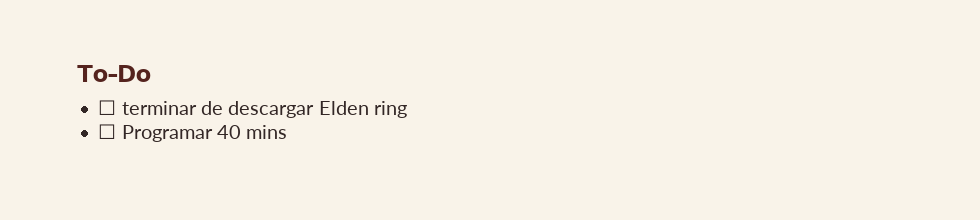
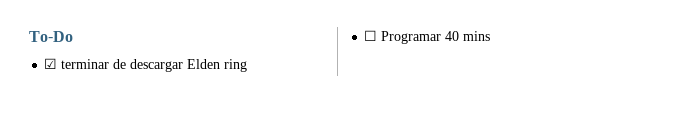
[98,100,117,115] ☐ -> [44,58,58,69] ☑

